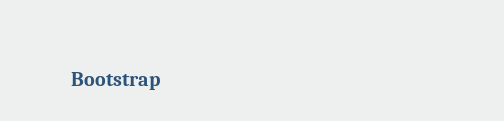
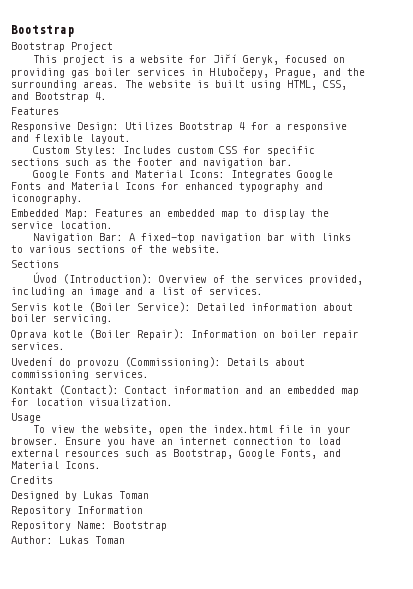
[71,72,160,90] Bootstrap -> [11,25,74,37] [11,42,113,52] [32,54,345,65] [11,67,365,78] [11,80,347,90] [11,92,107,102] [11,107,59,115] [11,122,347,132] [11,134,131,144] [32,146,315,156] [11,158,293,168] [32,170,333,180] [11,182,323,192] [11,194,83,204] [11,209,329,219] [11,221,113,229] [32,233,351,243] [11,245,221,253] [11,260,59,268] [32,272,363,285] [11,287,263,297] [11,302,353,312] [11,314,113,324] [11,329,359,340] [11,342,65,350] [11,357,305,368] [11,370,149,380] [11,385,359,396] [11,398,173,406] [11,413,41,423] [32,425,351,435] [11,437,341,447] [11,449,341,459] [11,461,101,469] [11,476,53,484] [11,491,149,501] [11,506,143,516] [11,521,167,531] [11,536,125,544] Bootstrap // Bootstrap Project // This project is a website for Jiří Geryk, focused on providing gas boiler services in Hlubočepy, Prague, and the surrounding areas. The website is built using HTML, CSS, and Bootstrap 4. // Features // Responsive Design: Utilizes Bootstrap 4 for a responsive and flexible layout. // Custom Styles: Includes custom CSS for specific sections such as the footer and navigation bar. // Google Fonts and Material Icons: Integrates Google Fonts and Material Icons for enhanced typography and iconography. // Embedded Map: Features an embedded map to display the service location. // Navigation Bar: A fixed-top navigation bar with links to various sections of the website. // Sections // Úvod (Introduction): Overview of the services provided, including an image and a list of services. // Servis kotle (Boiler Service): Detailed information about boiler servicing. // Oprava kotle (Boiler Repair): Information on boiler repair services. // Uvedení do provozu (Commissioning): Details about commissioning services. // Kontakt (Contact): Contact information and an embedded map for location visualization. // Usage // To view the website, open the index.html file in your browser. Ensure you have an internet connection to load external resources such as Bootstrap, Google Fonts, and Material Icons. // Credits // Designed by Lukas Toman // Repository Information // Repository Name: Bootstrap // Author: Lukas Toman

